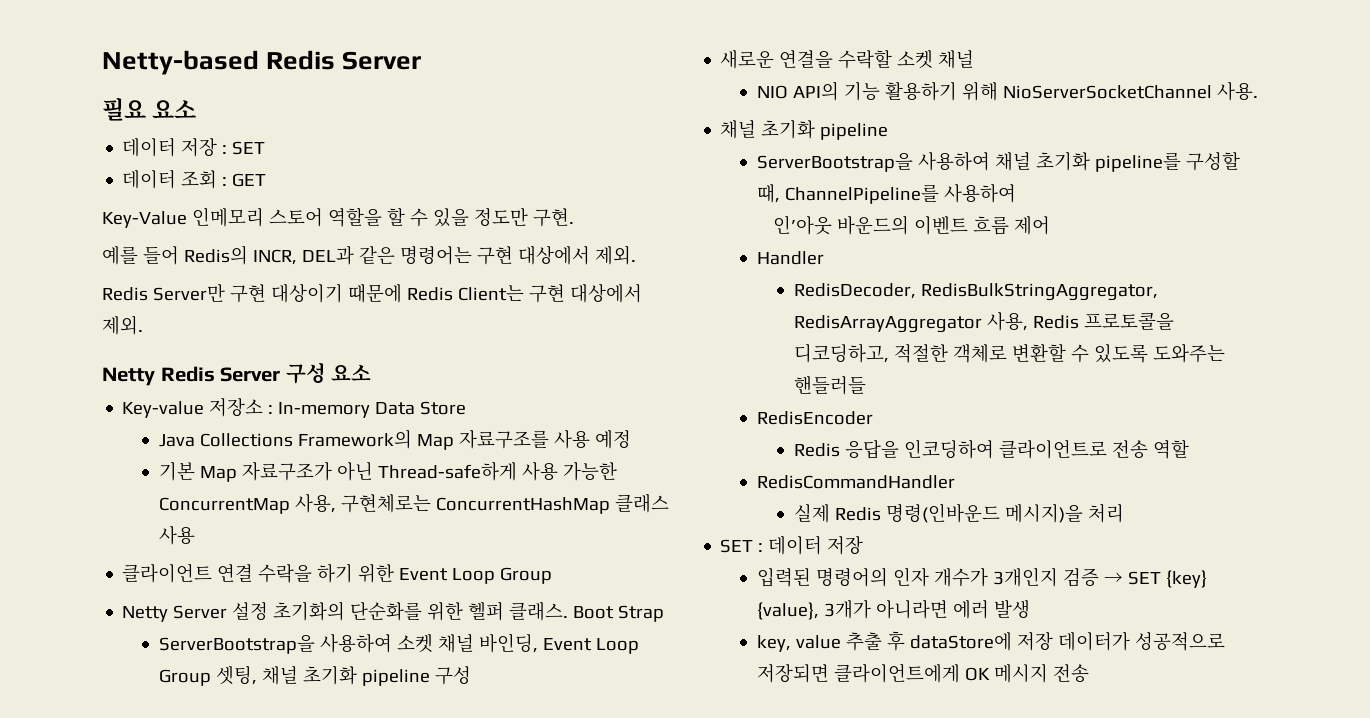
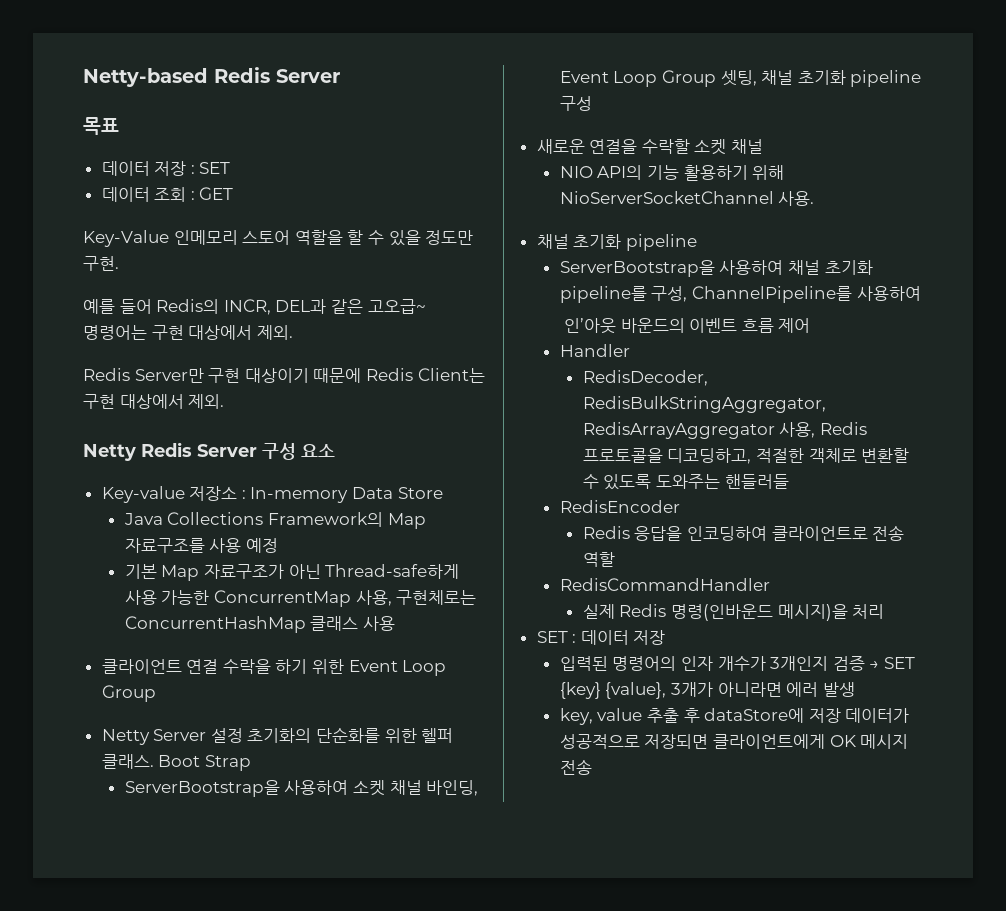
[102,98,197,121] 필요 요소 -> [83,117,119,135] 목표
(395, 255) none -> [367,299,426,314] 고오급~
[1186,152,1241,171] [757,184,781,203] 구성할 때, -> [651,286,688,302] 구성,

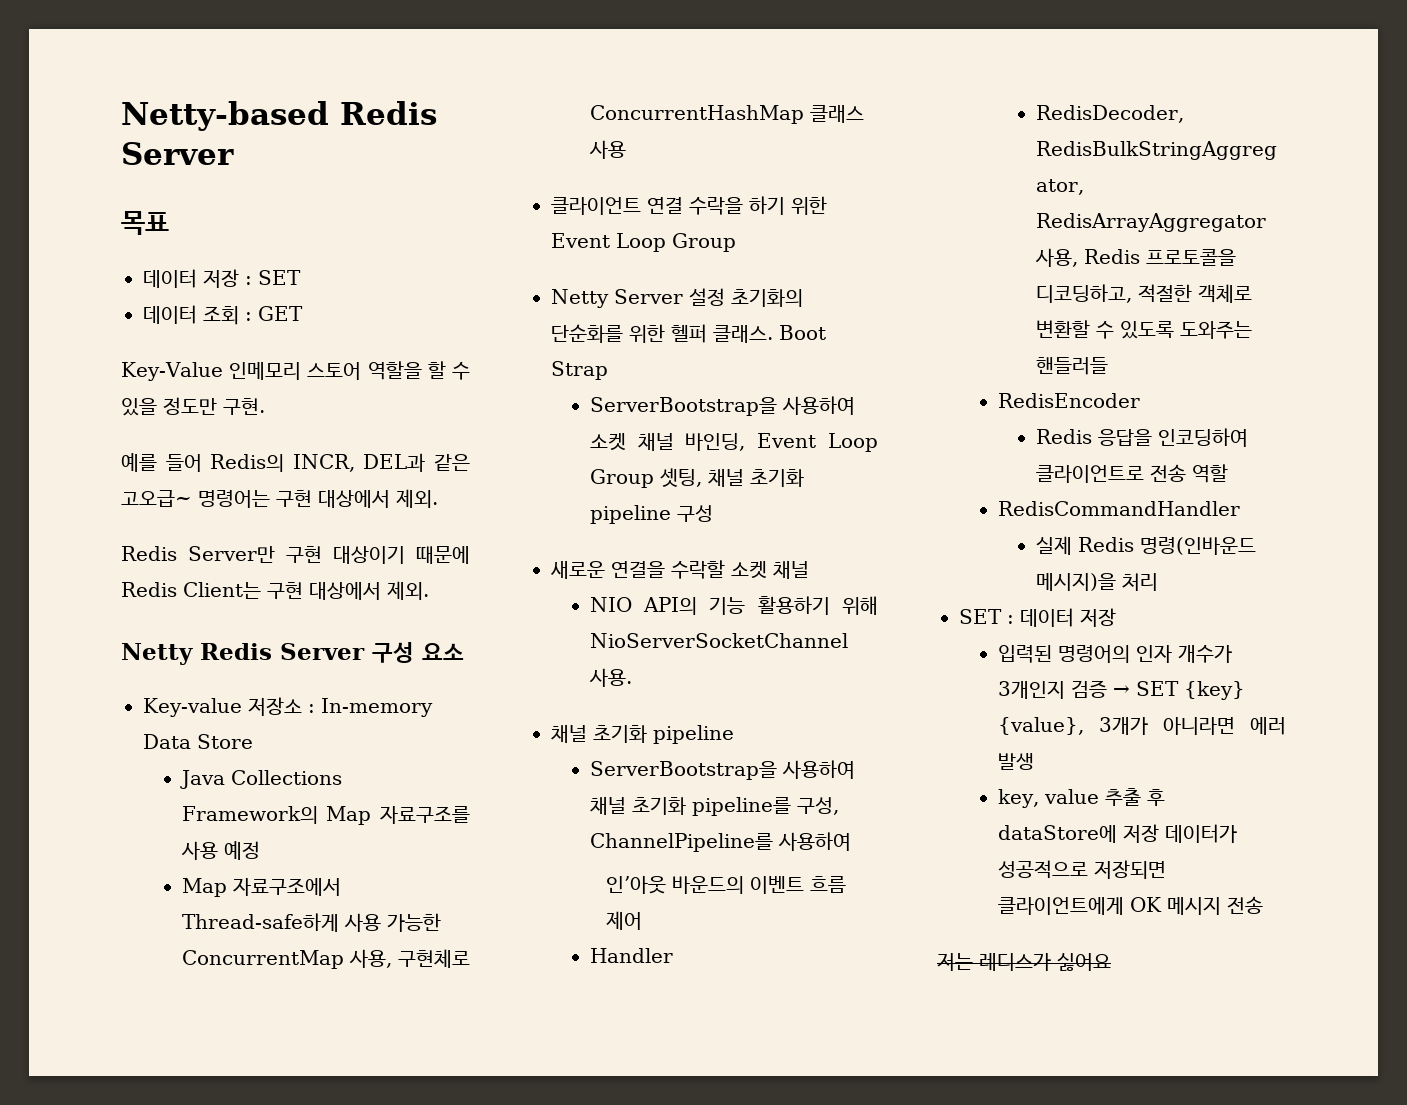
[124,564,321,581] 기본 Map 자료구조가 아닌 -> [181,878,341,897] Map 자료구조에서
[396,590,477,605] 구현체로는 -> [398,949,470,968] 구현체로
(592, 767) none -> [937,953,1111,971] // 저는 레디스가 싫어요

